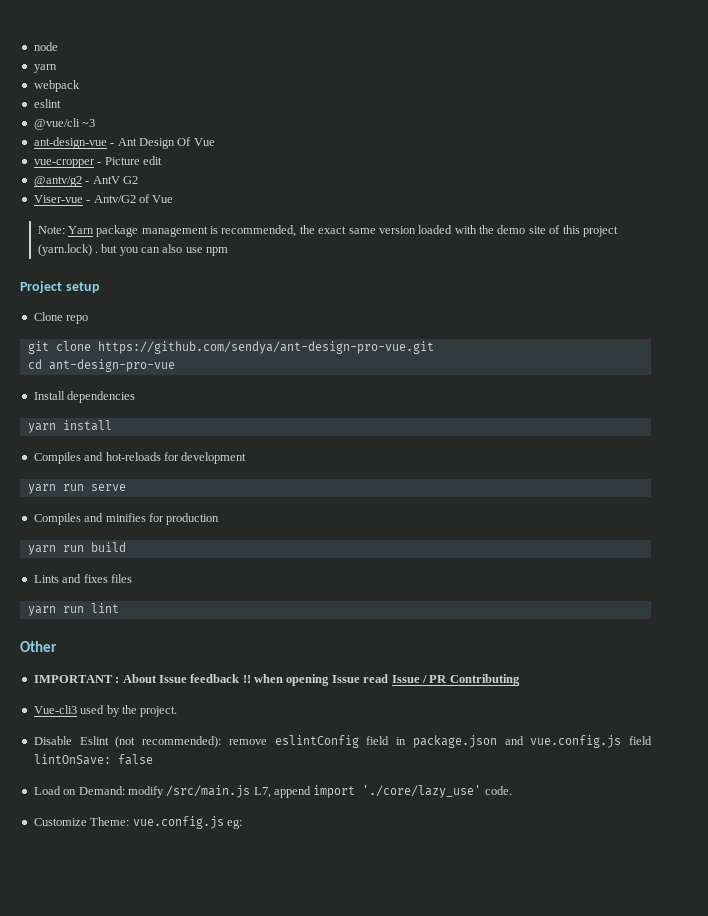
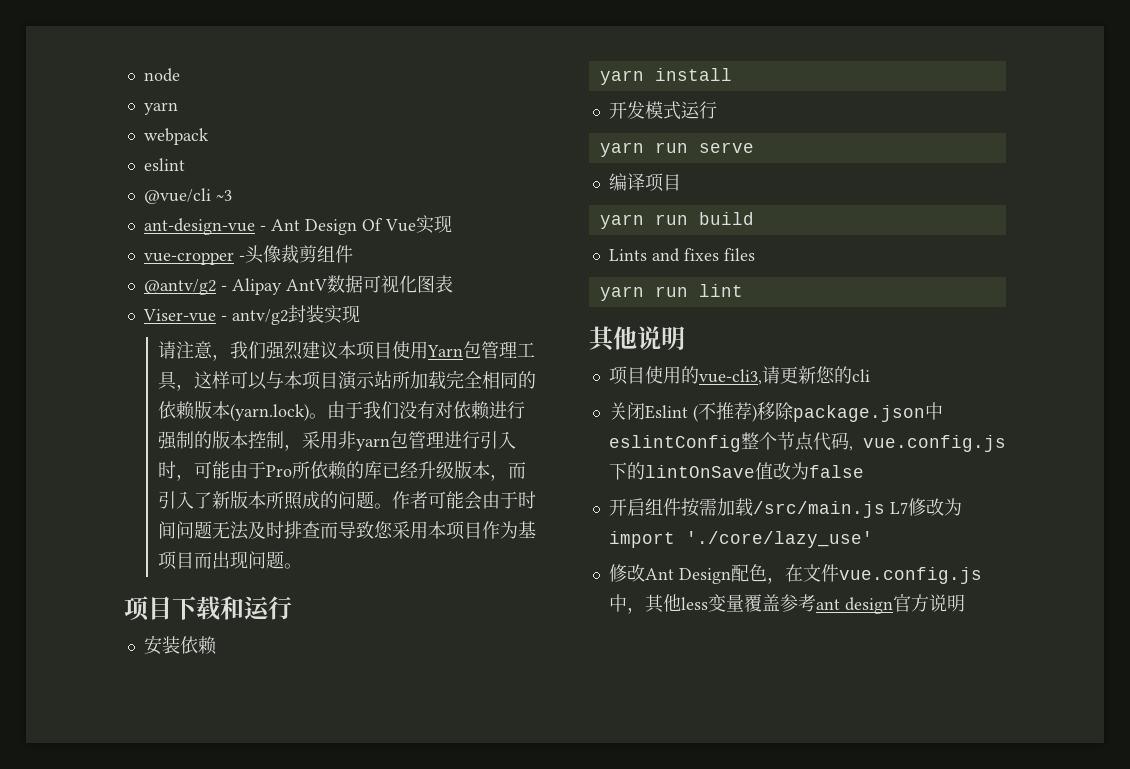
(215, 142) none -> [415,215,452,234] 实现
[104,156,162,165] Picture edit -> [244,245,353,264] 头像裁剪组件
[92,176,138,184] [33,194,174,203] [37,225,618,237] [37,244,229,256] [20,281,100,293] [33,312,89,324] [27,341,434,354] [27,359,175,372] [33,391,136,403] [27,420,112,433] [33,452,247,464] [27,484,126,494] [33,513,220,525] AntV G2 // Viser-vue - Antv/G2 of Vue // Note: Yarn package management is recommended, the exact same version loaded with the demo site of this project (yarn.lock) . but you can also use npm // Project setup // Clone repo // git clone https://github.com/sendya/ant-design-pro-vue.git // cd ant-design-pro-vue // Install dependencies // yarn install // Compiles and hot-reloads for development // yarn run serve // Compiles and minifies for production -> [231,275,453,295] [142,305,360,325] [158,341,536,361] [158,370,537,391] [158,401,526,421] [158,431,517,451] [158,461,527,481] [158,491,537,510] [158,521,537,540] [158,551,303,570] [124,596,292,621] [143,635,217,655] [599,68,732,85] [608,101,717,120] [599,142,754,157] [608,173,681,192] Alipay AntV数据可视化图表 // Viser-vue - antv/g2封装实现 // 请注意，我们强烈建议本项目使用Yarn包管理工具，这样可以与本项目演示站所加载完全相同的依赖版本(yarn.lock)。由于我们没有对依赖进行强制的版本控制，采用非yarn包管理进行引入时，可能由于Pro所依赖的库已经升级版本，而引入了新版本所照成的问题。作者可能会由于时间问题无法及时排查而导致您采用本项目作为基项目而出现问题。 // 项目下载和运行 // 安装依赖 // yarn install // 开发模式运行 // yarn run serve // 编译项目
[20,641,57,652] [33,674,520,686] [33,705,178,717] [33,735,652,748] [33,754,153,765] [33,785,512,798] [33,816,242,829] Other // IMPORTANT : About Issue feedback !! when opening Issue read Issue / PR Contributing // Vue-cli3 used by the project. // Disable Eslint (not recommended): remove eslintConfig field in package.json and vue.config.js field lintOnSave: false // Load on Demand: modify /src/main.js L7, append import './core/lazy_use' code. // Customize Theme: vue.config.js eg: -> [589,326,685,352] [608,366,870,385] [608,402,943,422] [608,432,1006,452] [608,462,864,480] [608,498,962,518] [608,531,873,548] [608,564,982,584] [608,594,965,614] 其他说明 // 项目使用的vue-cli3,请更新您的cli // 关闭Eslint (不推荐)移除package.json中eslintConfig整个节点代码, vue.config.js下的lintOnSave值改为false // 开启组件按需加载/src/main.js L7修改为import './core/lazy_use' // 修改Ant Design配色，在文件vue.config.js中，其他less变量覆盖参考ant design官方说明

